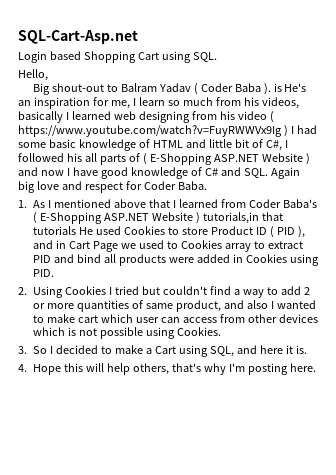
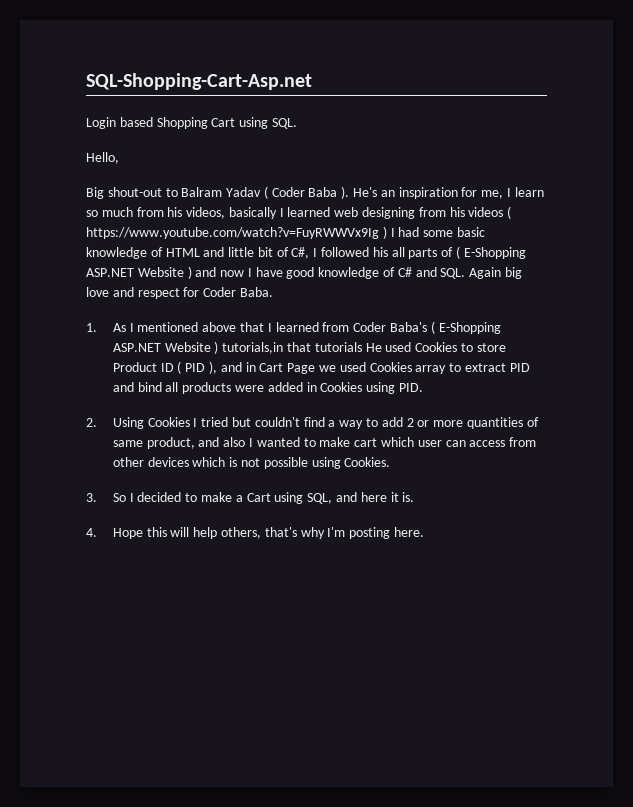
[18,30,138,44] SQL-Cart-Asp.net -> [86,73,312,90] SQL-Shopping-Cart-Asp.net
[273,83,282,92] is -> (350, 192) none
[237,111,267,120] video -> [468,207,504,217] videos
[166,241,178,249] to -> (366, 367) none

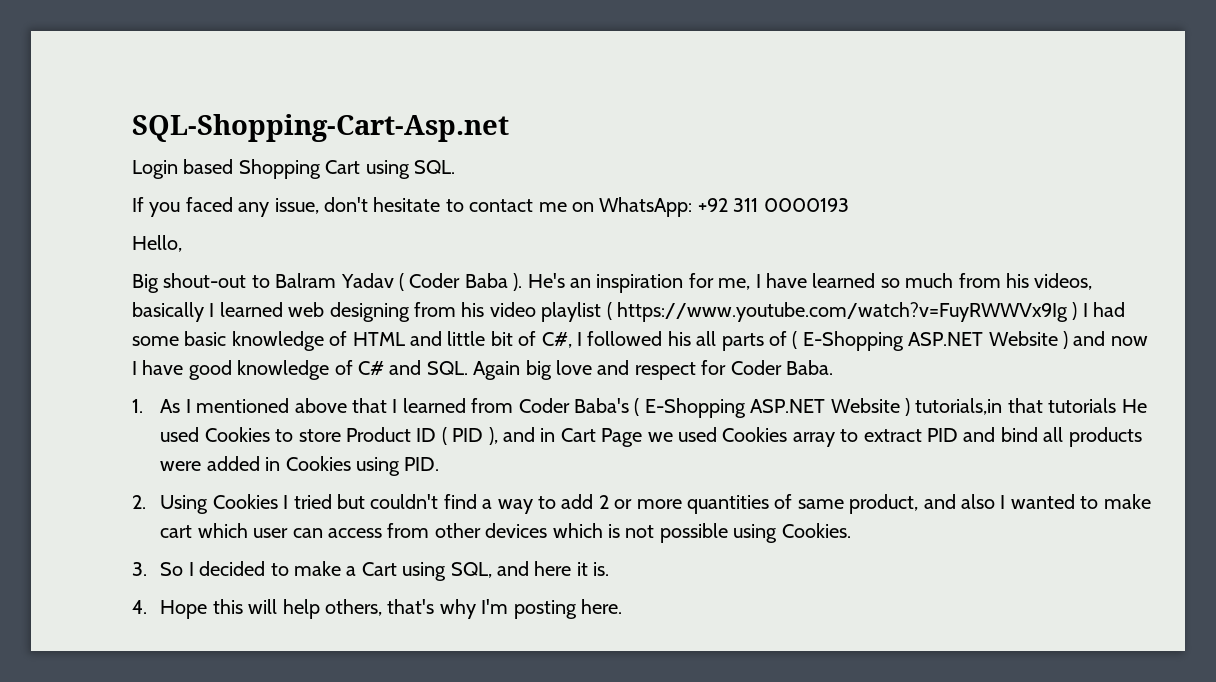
(297, 123) none -> [132,197,849,217] // If you faced any issue, don't hesitate to contact me on WhatsApp: +92 311 0000193
[514,187,544,197] learn -> [765,273,876,288] have learned
[468,207,504,217] videos -> [489,302,602,322] video playlist

